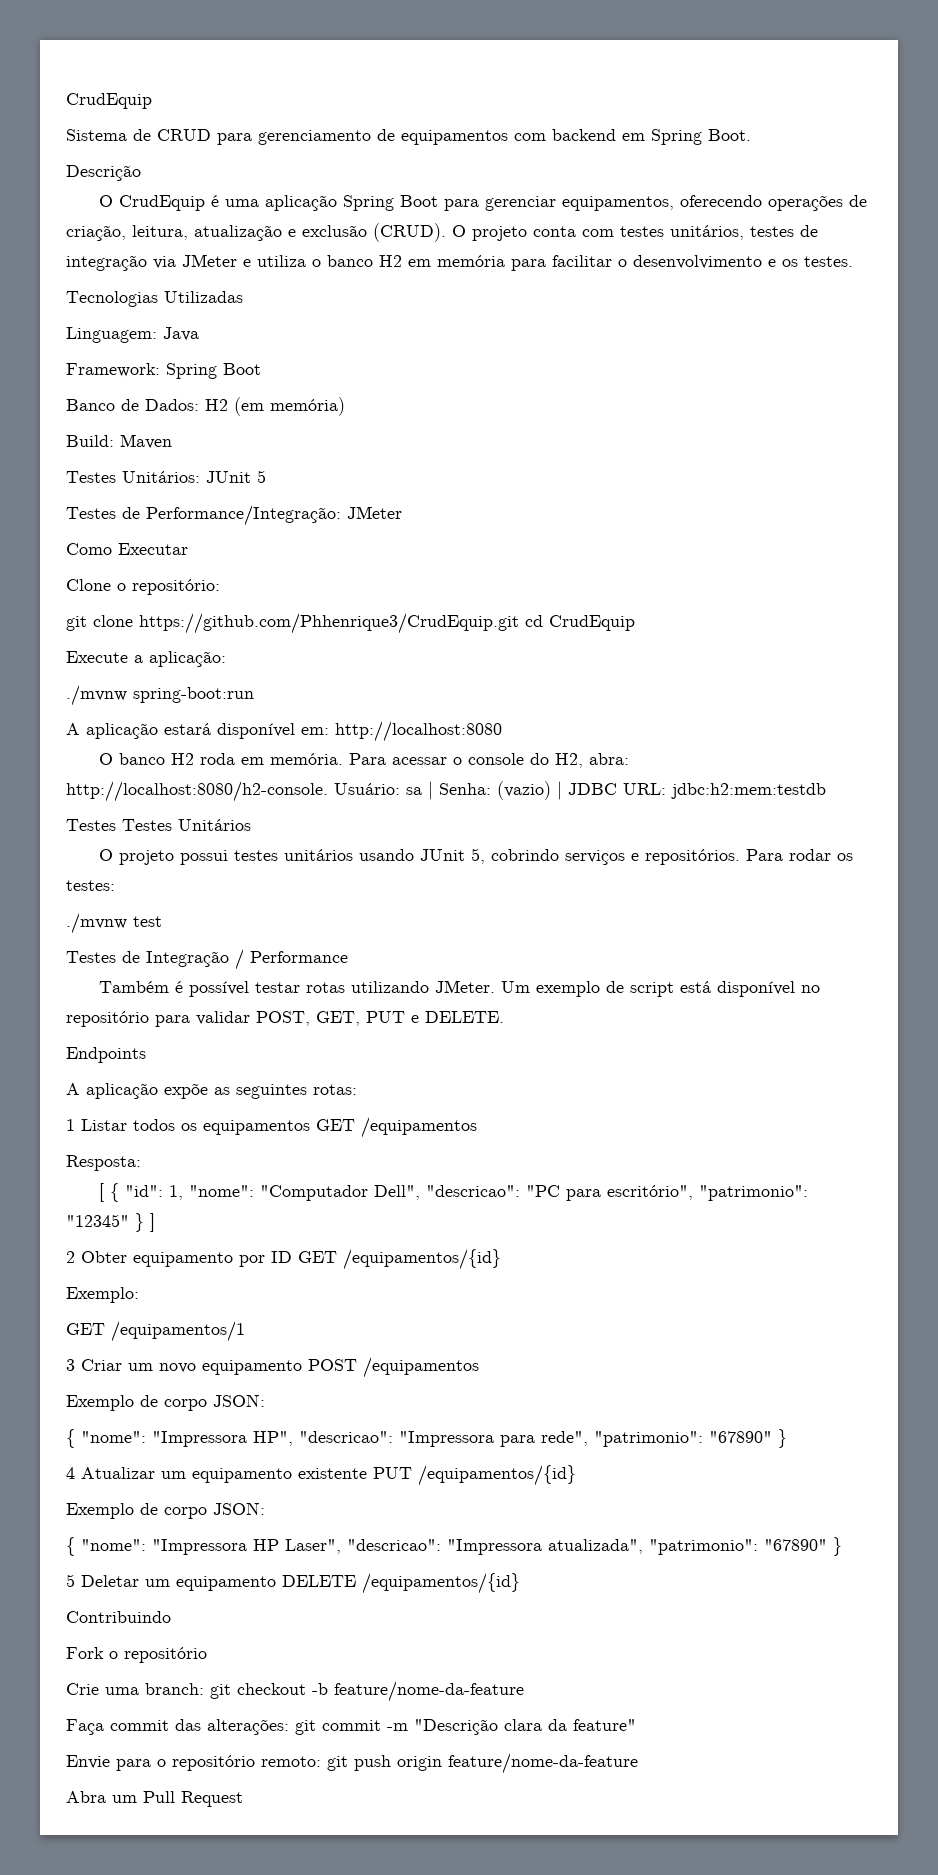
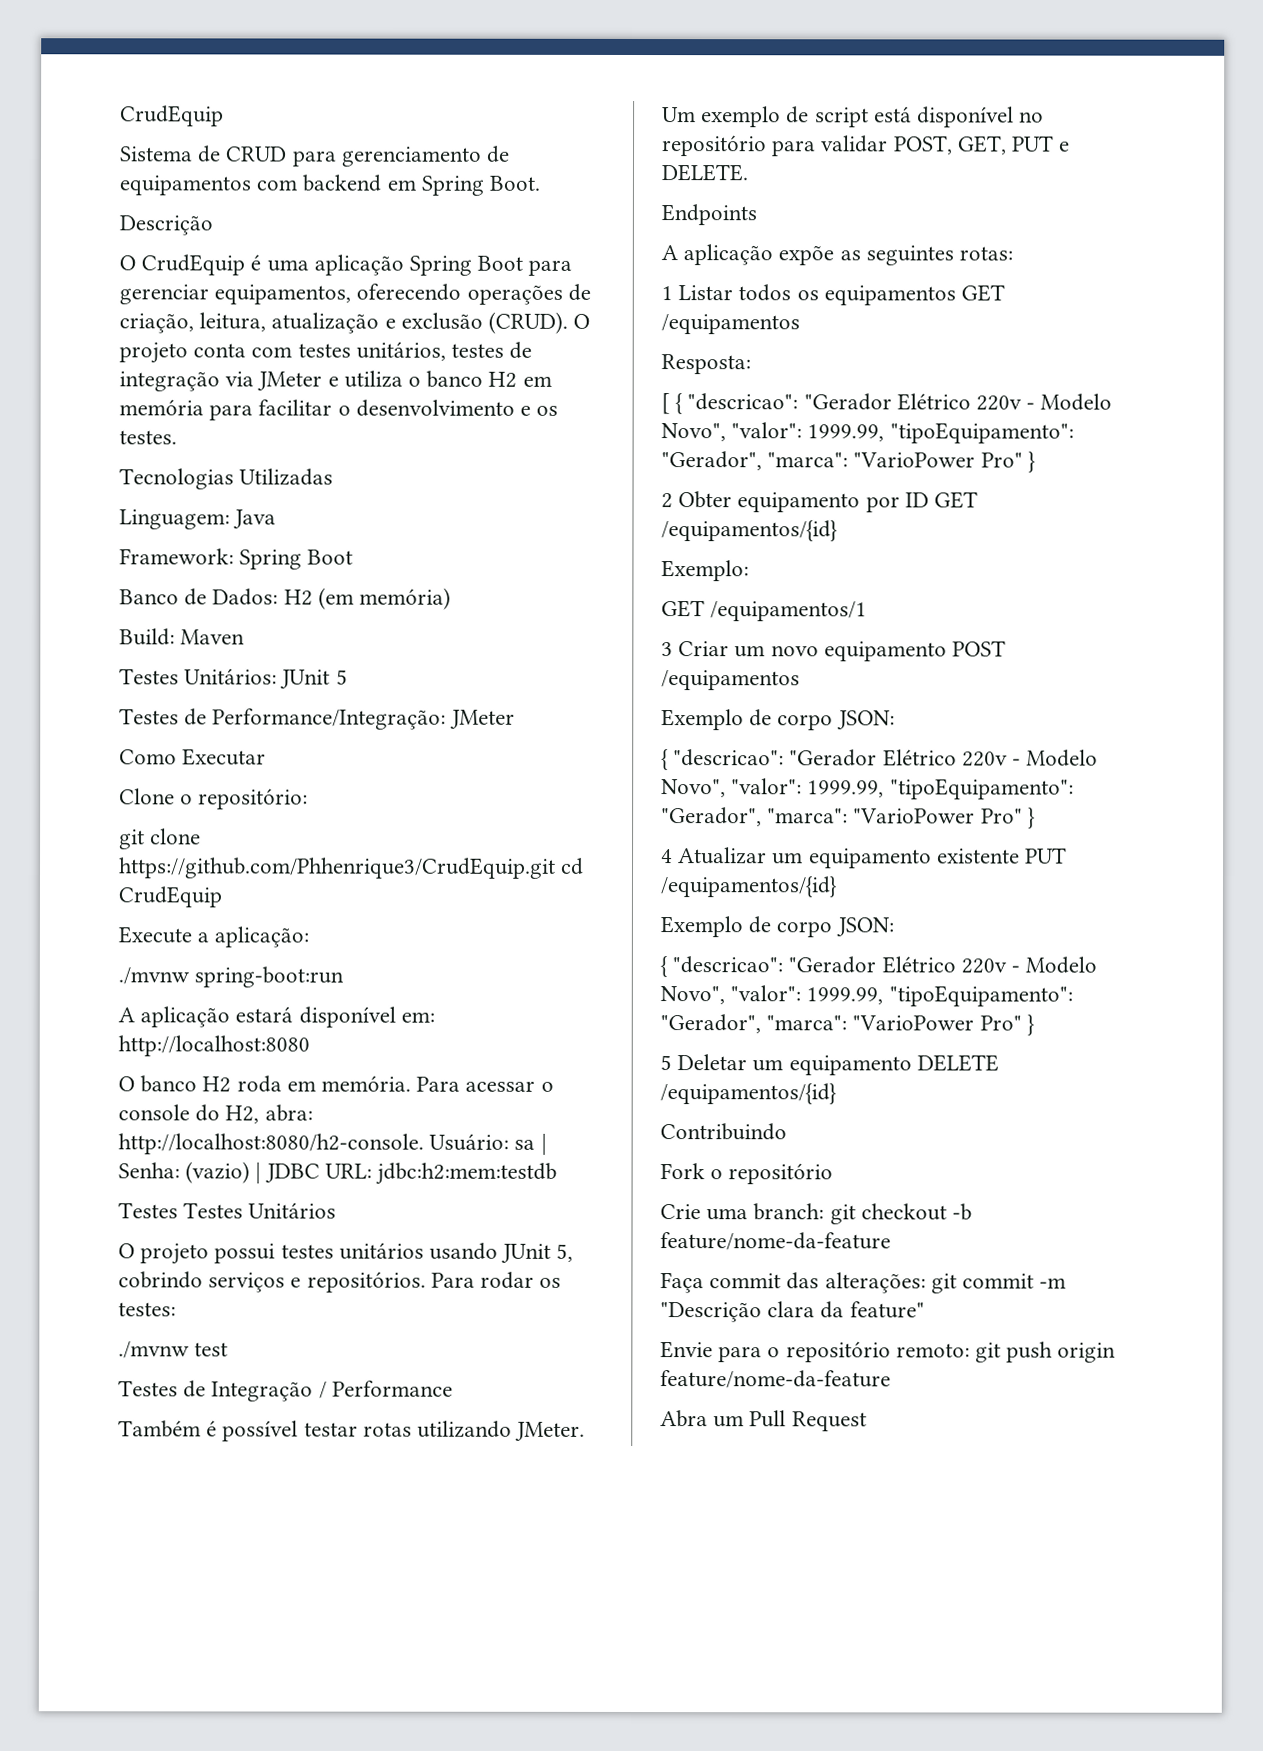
[125,1185,809,1201] [66,1213,155,1232] "id": 1, "nome": "Computador Dell", "descricao": "PC para escritório", "patrimonio": "12345" } ] -> [687,393,1113,411] [661,422,1074,444] [661,451,1036,473] "descricao": "Gerador Elétrico 220v - Modelo Novo", "valor": 1999.99, "tipoEquipamento": "Gerador", "marca": "VarioPower Pro" }
[81,1431,772,1447] "nome": "Impressora HP", "descricao": "Impressora para rede", "patrimonio": "67890" -> [673,749,1099,767] [661,778,1074,800] [661,807,1023,827] "descricao": "Gerador Elétrico 220v - Modelo Novo", "valor": 1999.99, "tipoEquipamento": "Gerador", "marca": "VarioPower Pro"
[81,1539,827,1555] "nome": "Impressora HP Laser", "descricao": "Impressora atualizada", "patrimonio": "67890" -> [672,956,1098,974] [660,985,1073,1007] [660,1014,1022,1034] "descricao": "Gerador Elétrico 220v - Modelo Novo", "valor": 1999.99, "tipoEquipamento": "Gerador", "marca": "VarioPower Pro"

